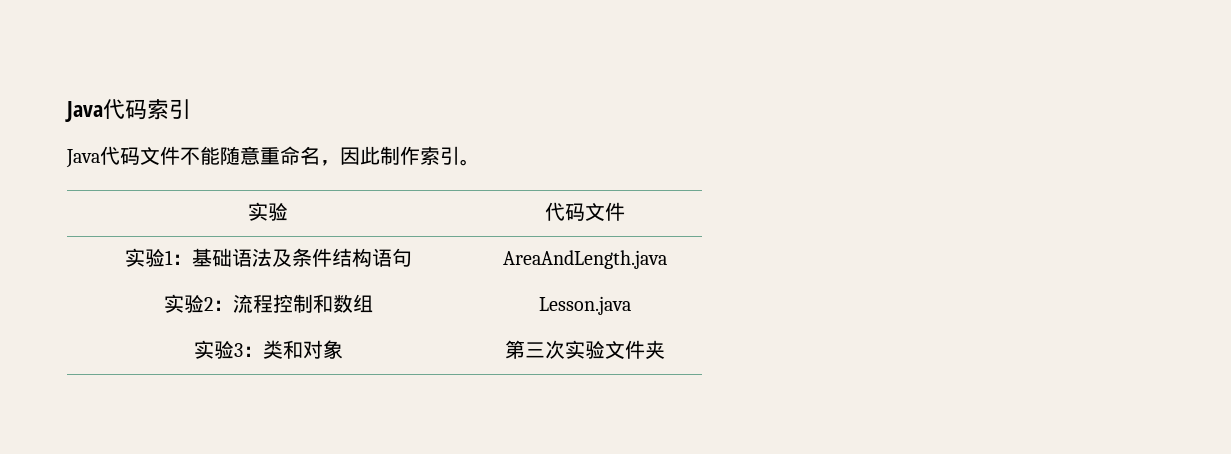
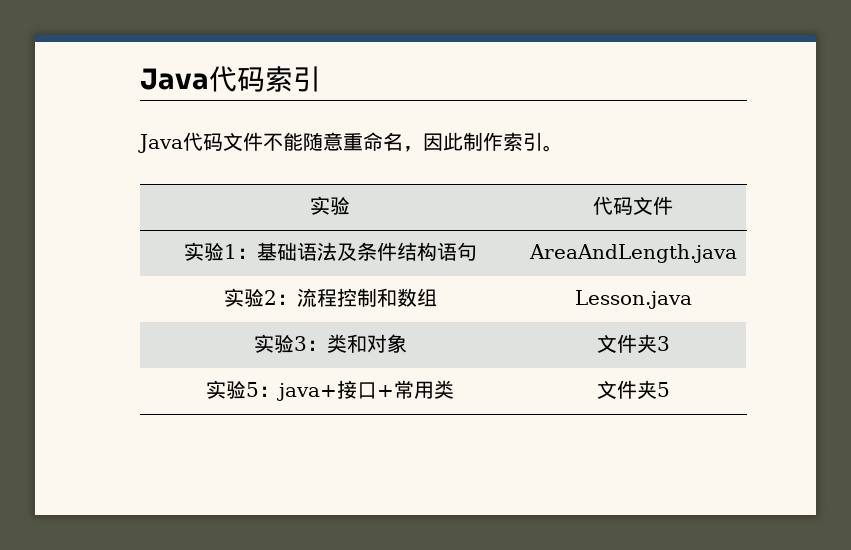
[504,340,665,360] 第三次实验文件夹 -> [596,334,670,354] [206,380,454,401] [596,380,670,400] 文件夹3 // 实验5：java+接口+常用类 | 文件夹5

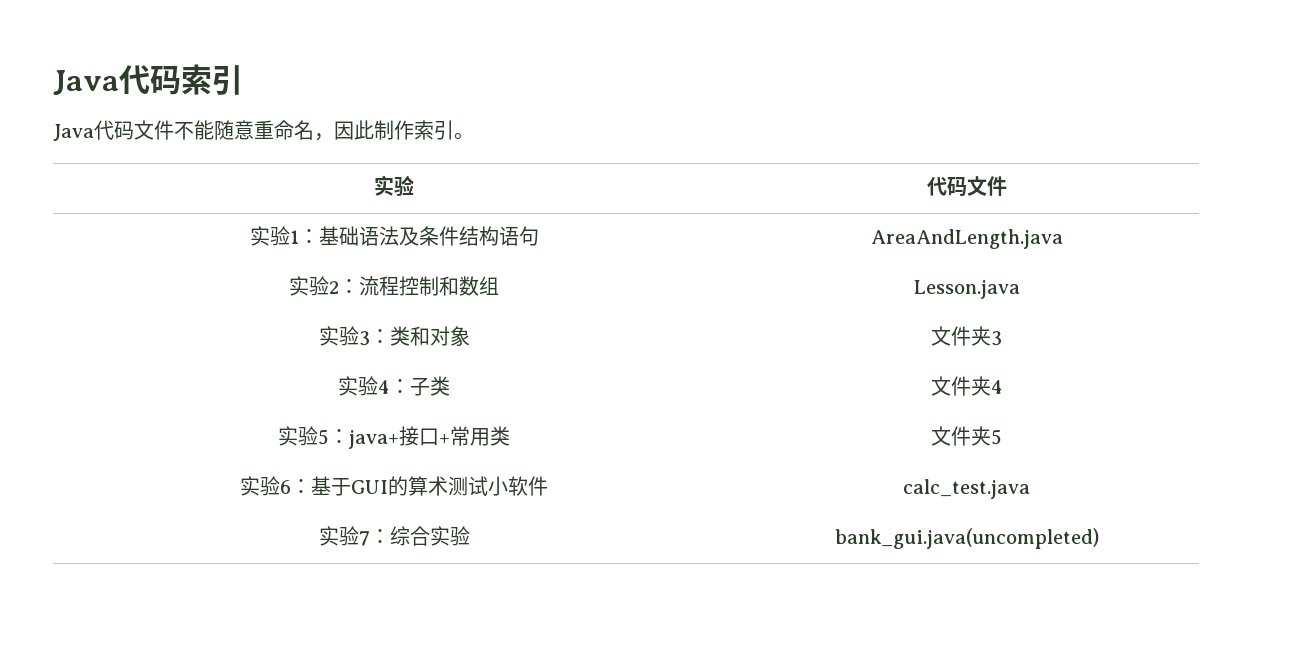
(670, 343) none -> [338,376,450,396] [930,376,1003,396] // 实验4：子类 | 文件夹4
(670, 389) none -> [239,476,548,496] [903,479,1030,499] [318,526,470,546] [834,528,1099,549] // 实验6：基于GUI的算术测试小软件 | calc_test.java // 实验7：综合实验 | bank_gui.java(uncompleted)

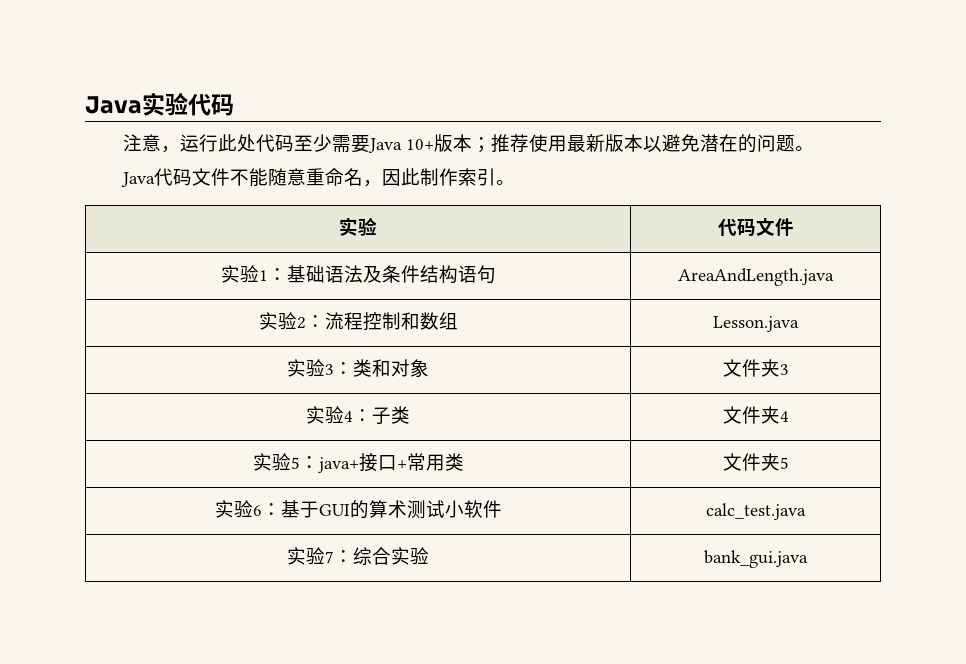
[53,64,243,95] Java代码索引 -> [85,92,234,116] [122,134,814,153] Java实验代码 // 注意，运行此处代码至少需要Java 10+版本；推荐使用最新版本以避免潜在的问题。
[834,528,1099,549] bank_gui.java(uncompleted) -> [704,550,808,568] bank_gui.java

